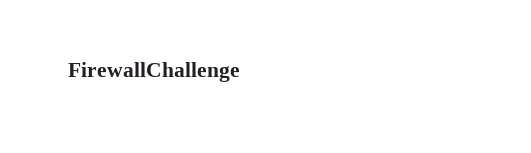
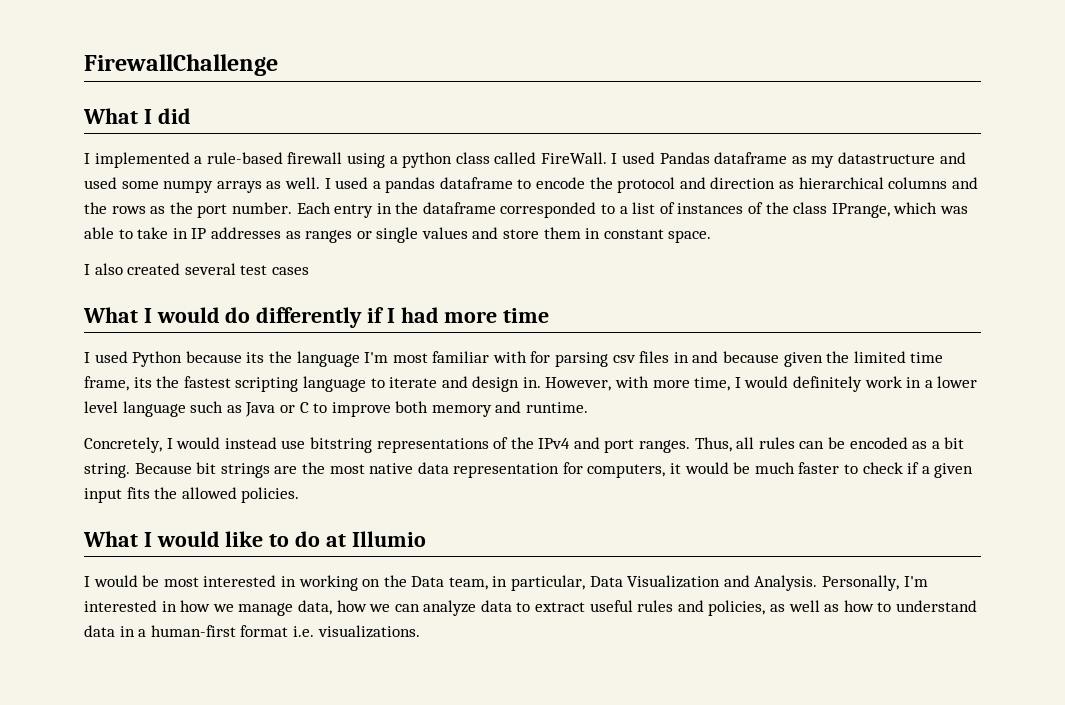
(240, 72) none -> [83,108,191,124] [84,152,966,168] [84,177,978,193] [84,202,968,218] [84,227,712,243] [84,263,309,275] [83,307,550,328] [84,351,944,367] [84,376,978,392] [84,401,589,417] [84,437,965,453] [84,462,974,478] [84,487,300,503] [83,531,426,547] [84,575,928,591] [84,600,977,616] [84,625,420,638] // What I did // I implemented a rule-based firewall using a python class called FireWall. I used Pandas dataframe as my datastructure and used some numpy arrays as well. I used a pandas dataframe to encode the protocol and direction as hierarchical columns and the rows as the port number. Each entry in the dataframe corresponded to a list of instances of the class IPrange, which was able to take in IP addresses as ranges or single values and store them in constant space. // I also created several test cases // What I would do differently if I had more time // I used Python because its the language I'm most familiar with for parsing csv files in and because given the limited time frame, its the fastest scripting language to iterate and design in. However, with more time, I would definitely work in a lower level language such as Java or C to improve both memory and runtime. // Concretely, I would instead use bitstring representations of the IPv4 and port ranges. Thus, all rules can be encoded as a bit string. Because bit strings are the most native data representation for computers, it would be much faster to check if a given input fits the allowed policies. // What I would like to do at Illumio // I would be most interested in working on the Data team, in particular, Data Visualization and Analysis. Personally, I'm interested in how we manage data, how we can analyze data to extract useful rules and policies, as well as how to understand data in a human-first format i.e. visualizations.

